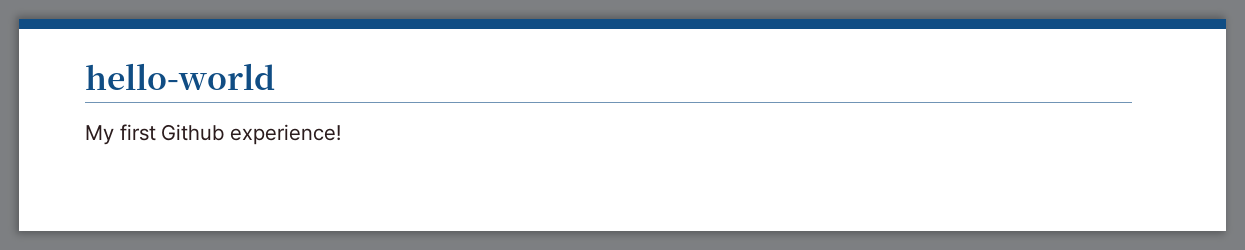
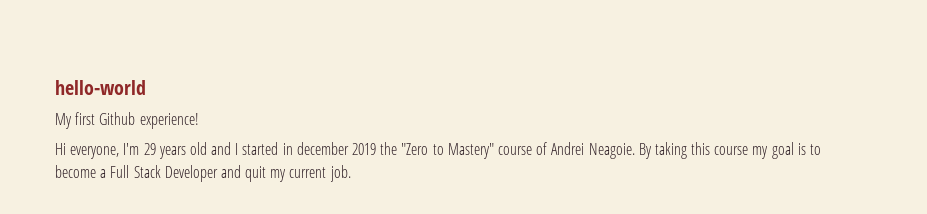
(342, 134) none -> [55,142,821,159] [55,165,351,182] // Hi everyone, I'm 29 years old and I started in december 2019 the "Zero to Mastery" course of Andrei Neagoie. By taking this course my goal is to become a Full Stack Developer and quit my current job.

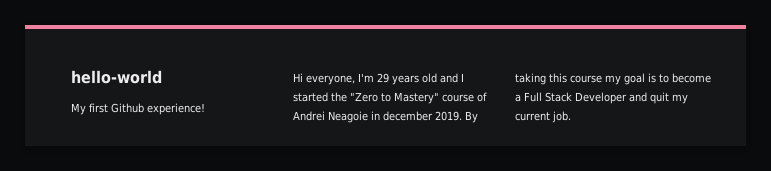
[282,142,377,155] in december 2019 -> (328, 97) none
[588,143,635,159] Neagoie. -> [328,111,462,123] Neagoie in december 2019.

